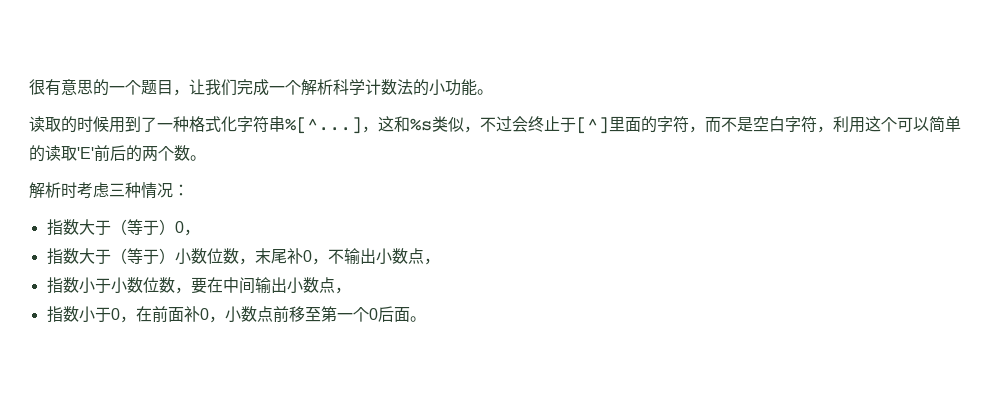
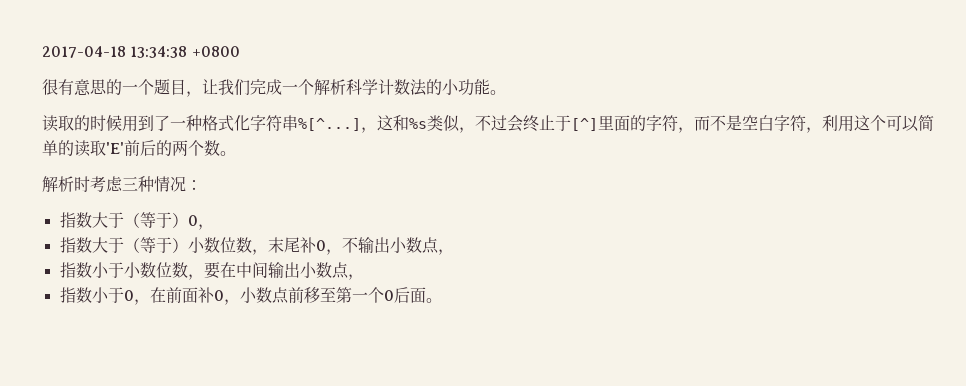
(29, 87) none -> [42,46,240,58] 2017-04-18 13:34:38 +0800 //

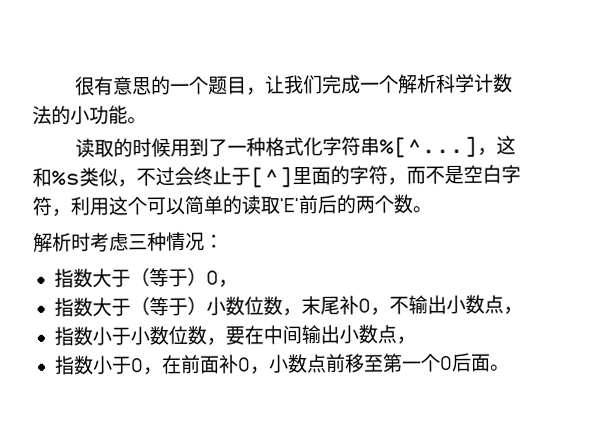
[42,46,240,58] 2017-04-18 13:34:38 +0800 // -> (75, 86) none

